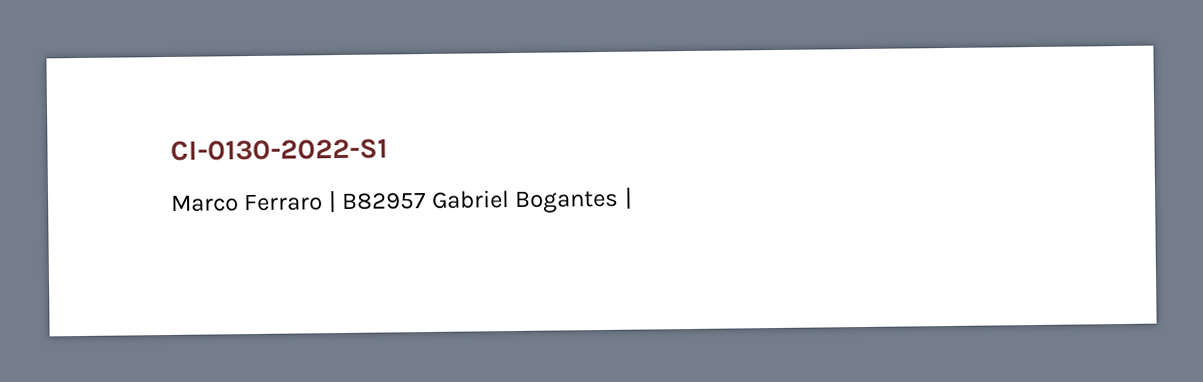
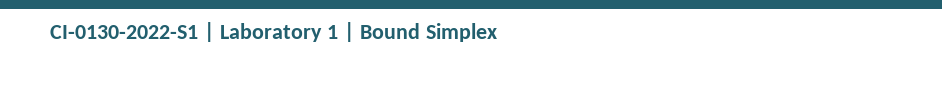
[171,187,633,213] // Marco Ferraro | B82957 Gabriel Bogantes | -> [203,22,497,42] | Laboratory 1 | Bound Simplex

